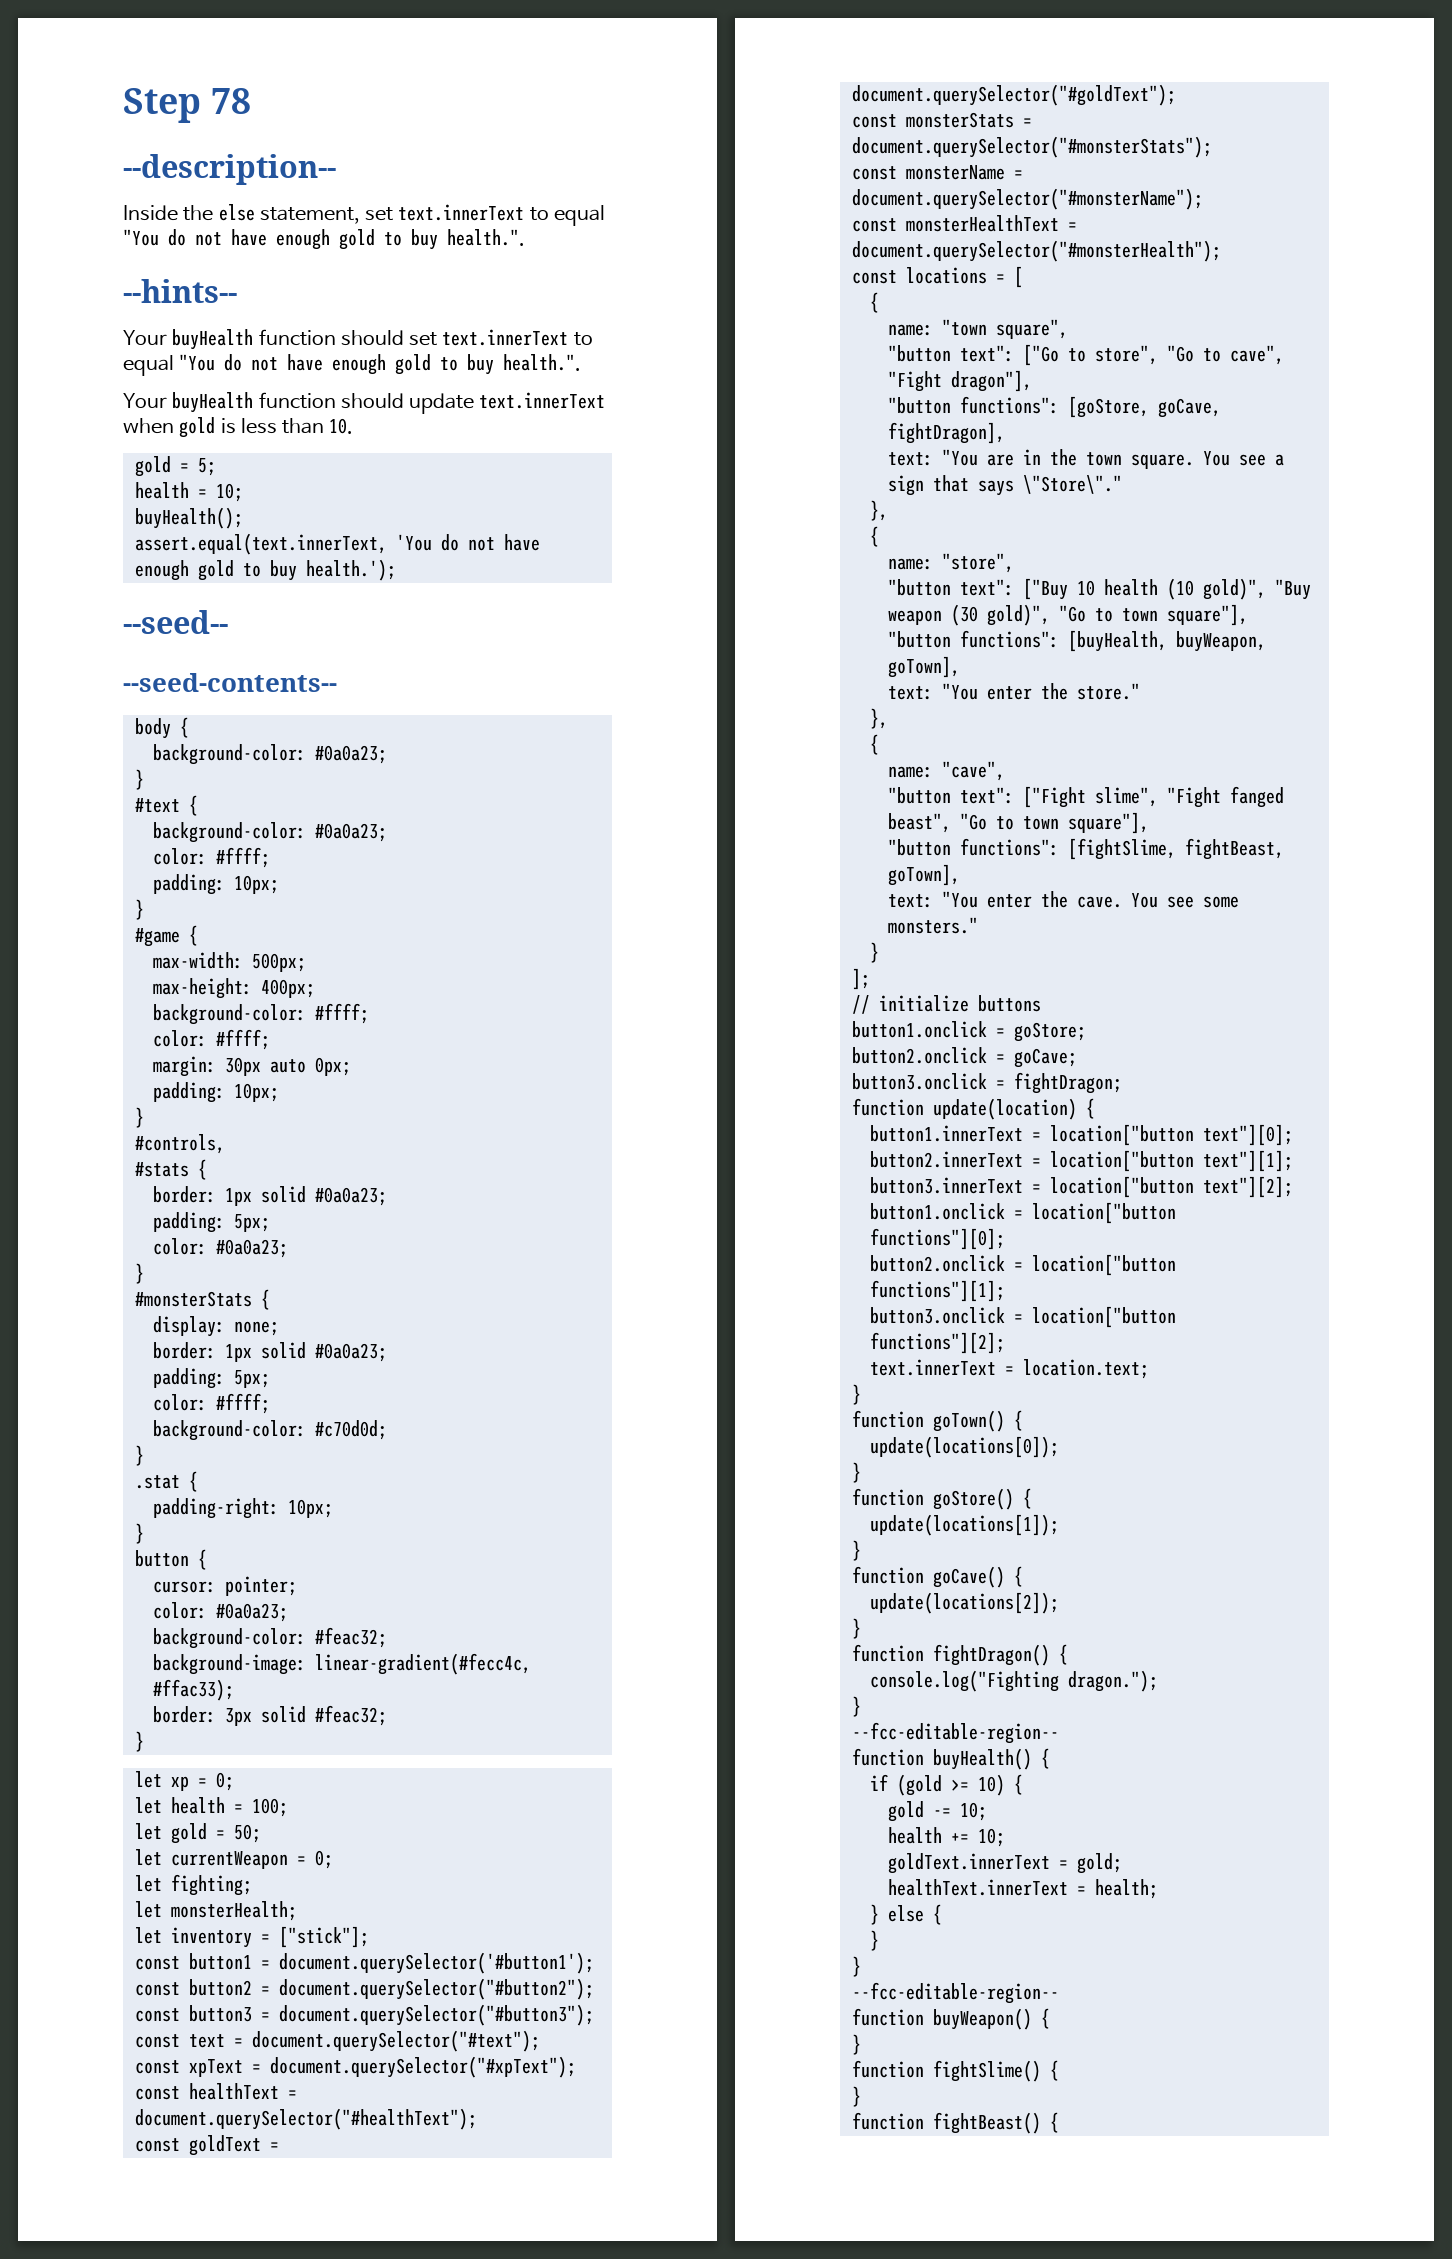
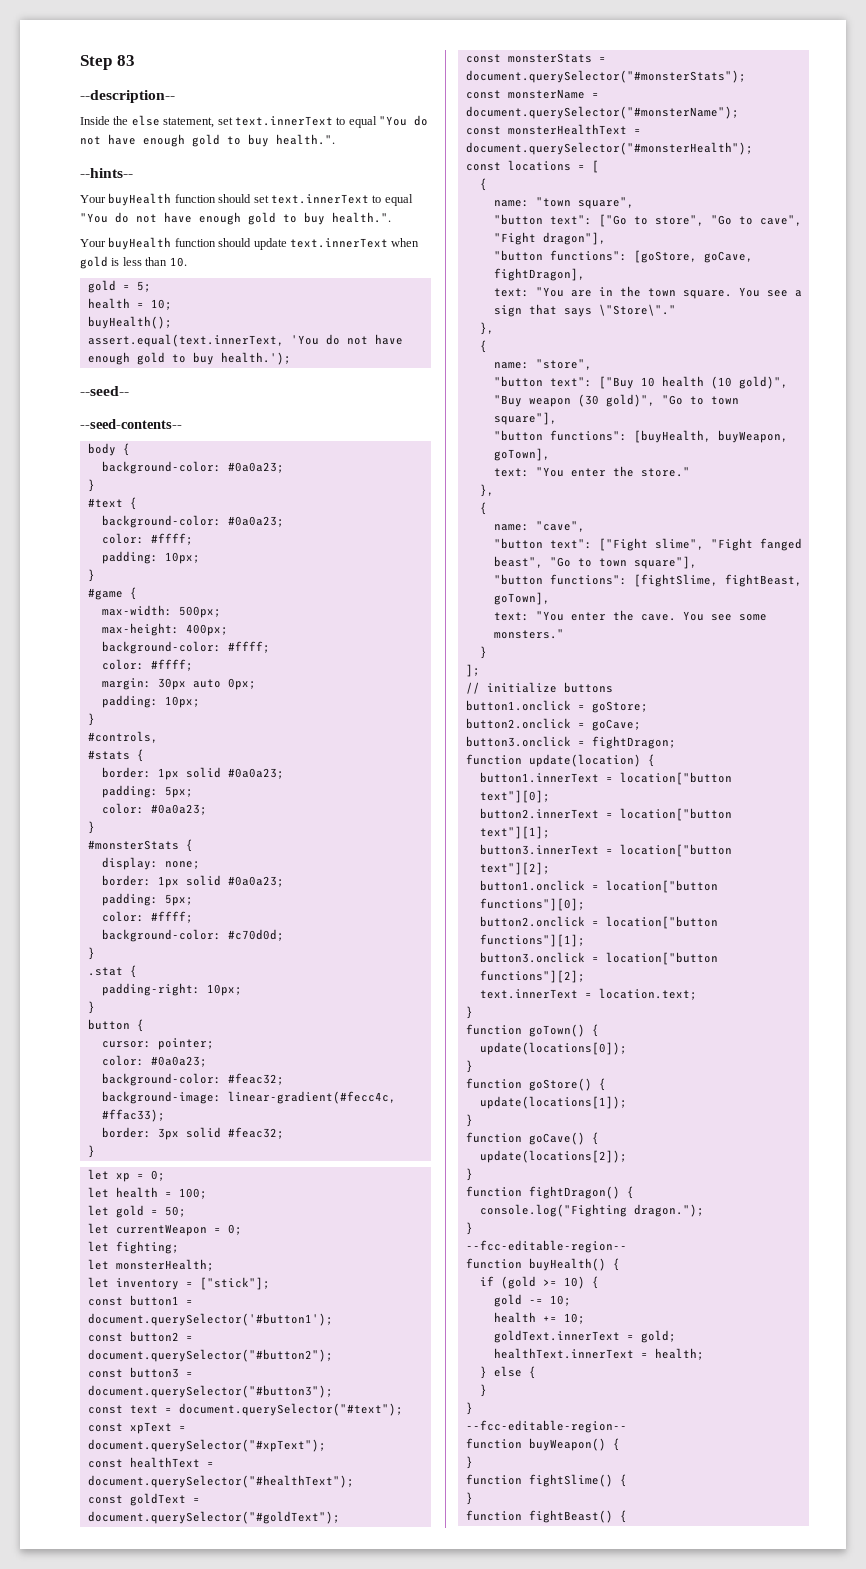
[210,88,251,114] 78 -> [116,55,135,66] 83

